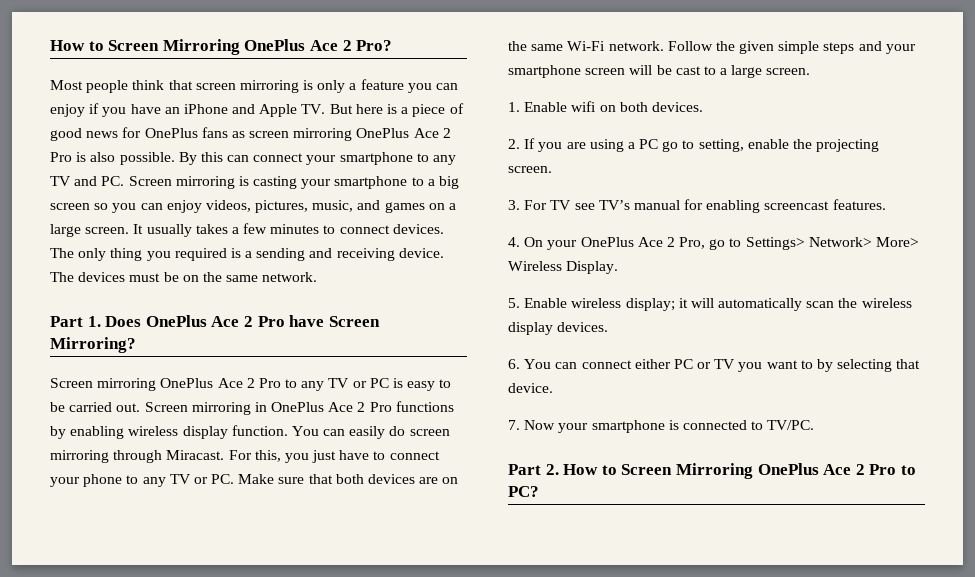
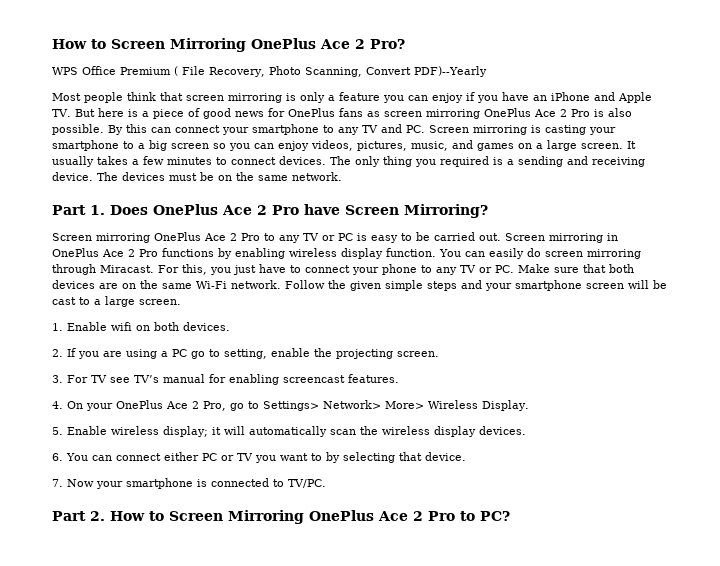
(393, 45) none -> [52,66,487,77] // WPS Office Premium ( File Recovery, Photo Scanning, Convert PDF)--Yearly

